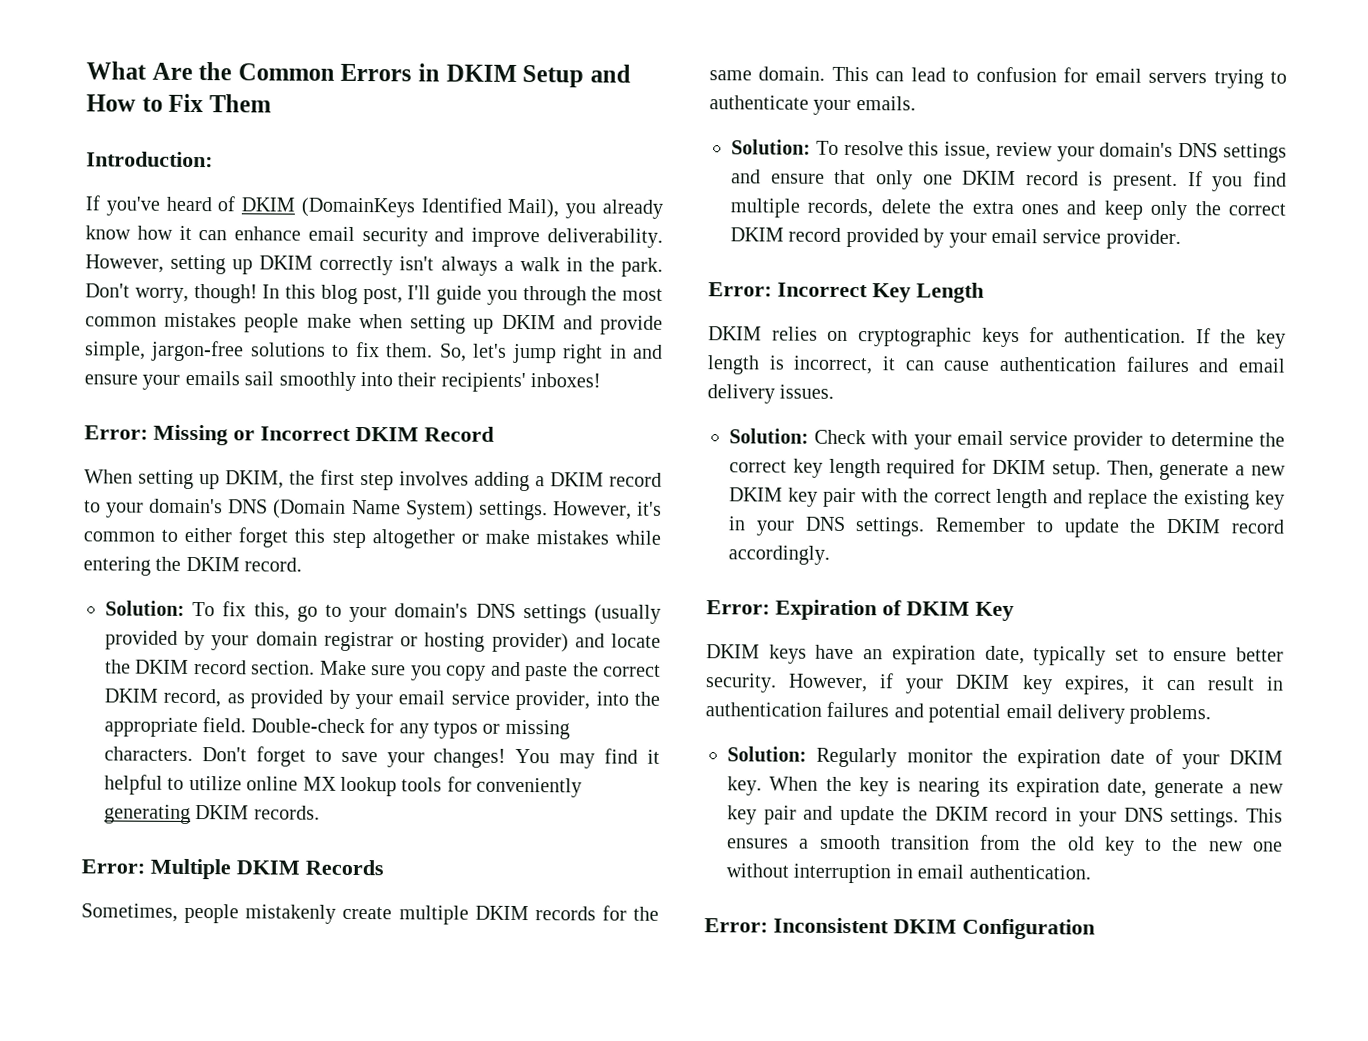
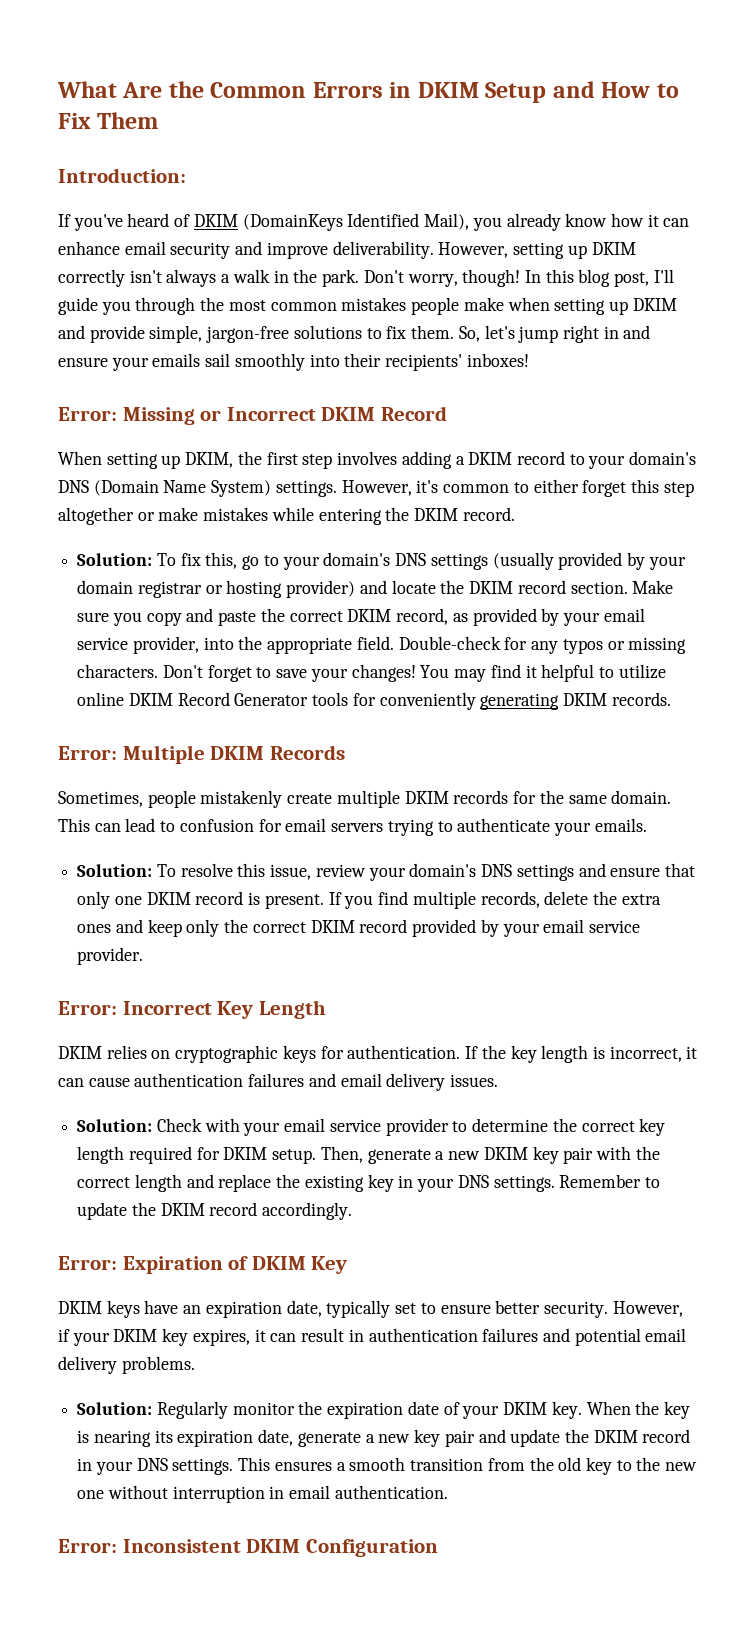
[302,776,397,797] MX lookup -> [128,692,309,706] DKIM Record Generator

